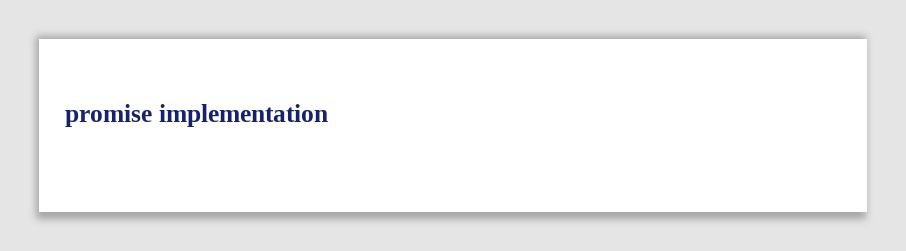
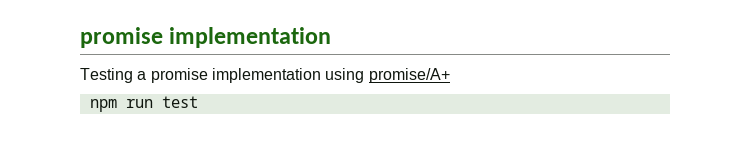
[65,104,328,127] promise implementation -> [80,27,332,48] [80,68,450,83] [89,96,198,112] promise implementation // Testing a promise implementation using promise/A+ // npm run test

